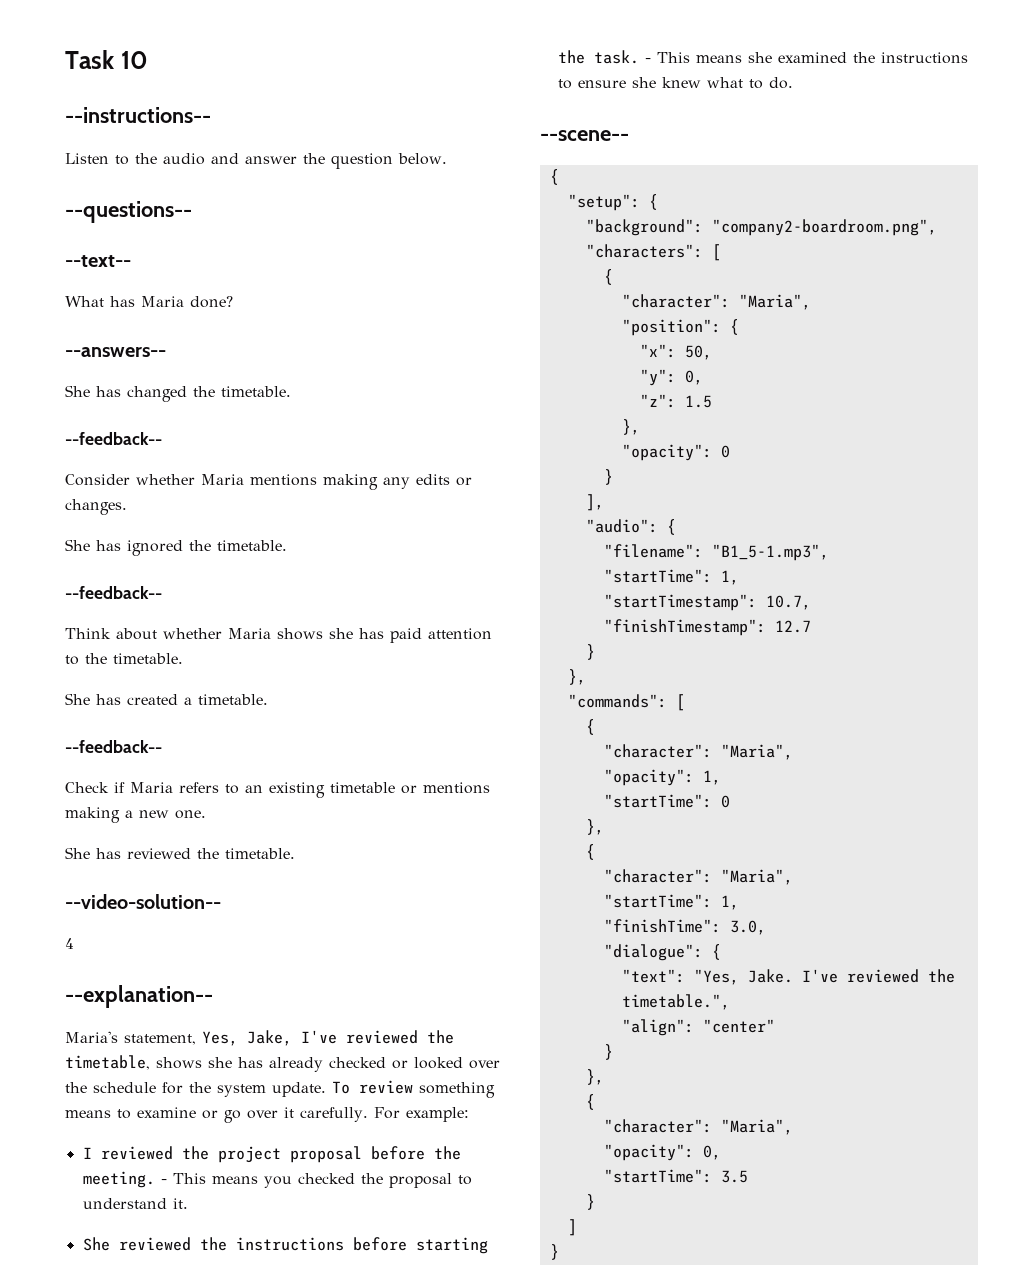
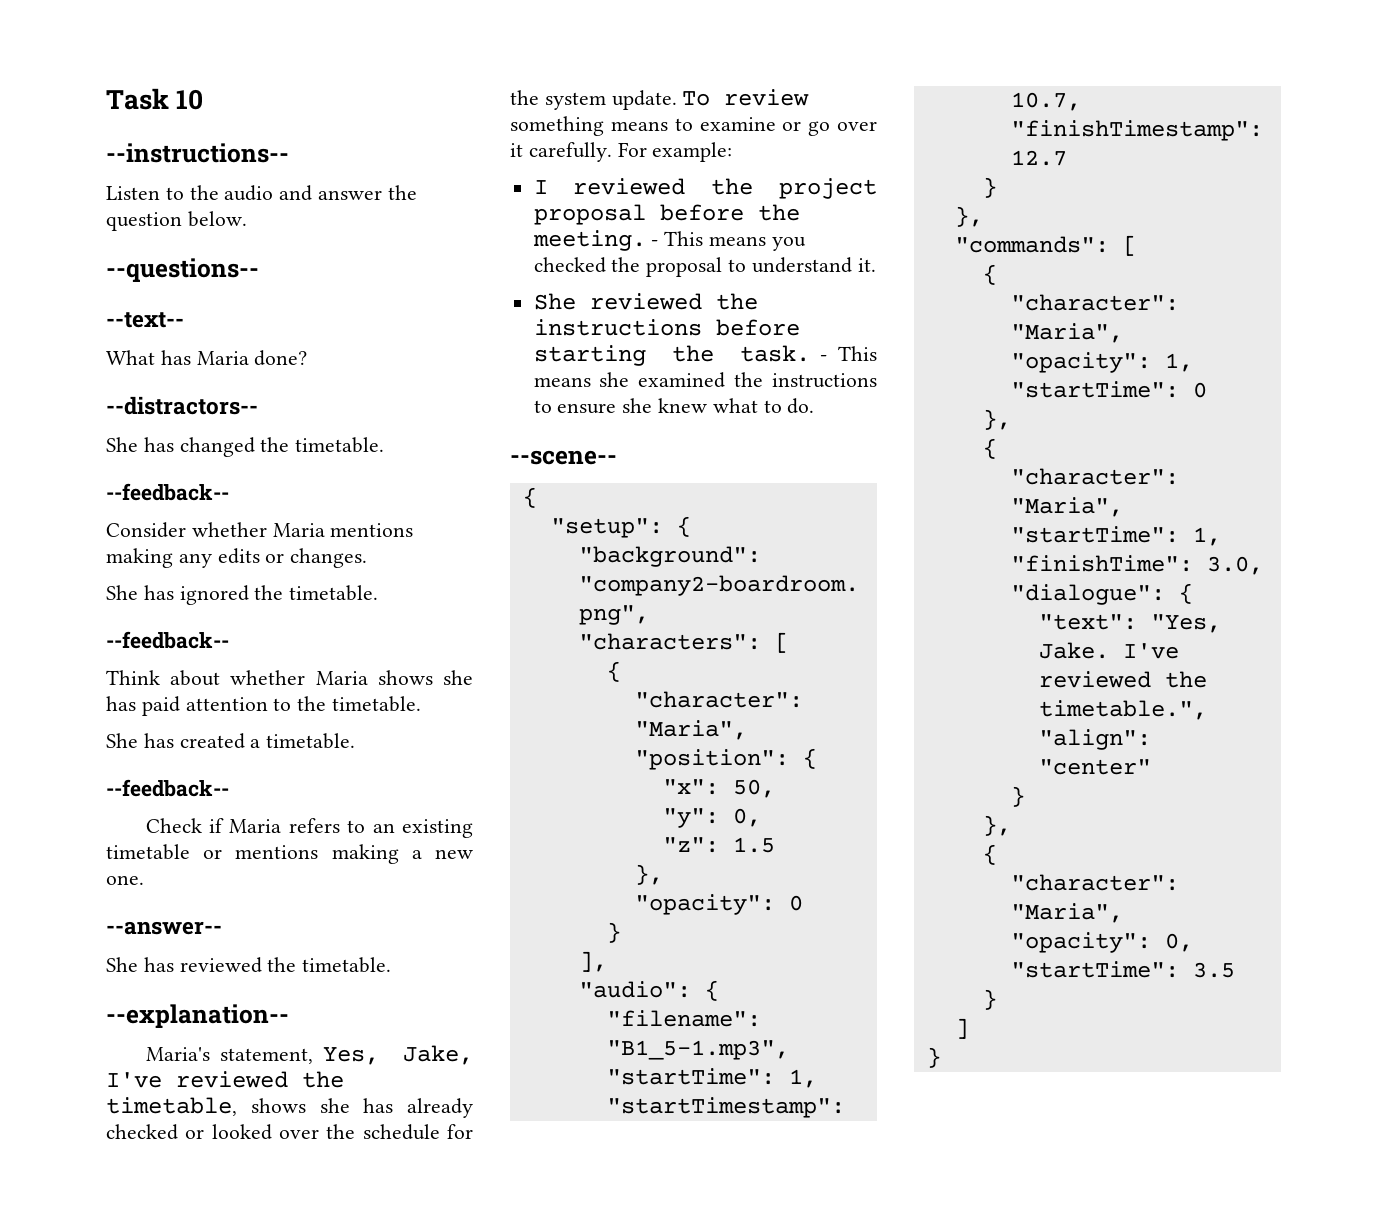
[65,347,166,357] --answers-- -> [106,396,258,415] --distractors--
(206, 814) none -> [106,921,222,935] // --answer--
[65,894,221,909] [65,938,74,949] // --video-solution-- // 4 -> (392, 965) none

